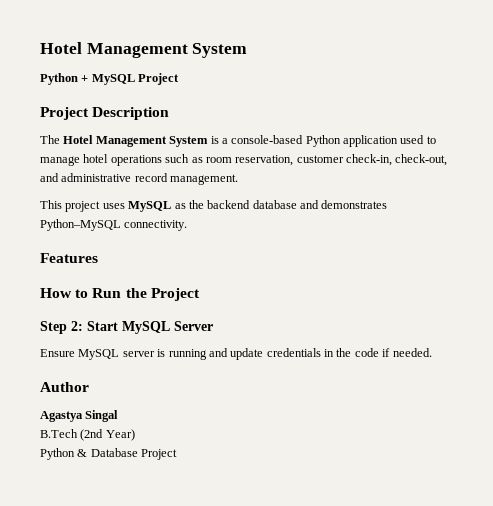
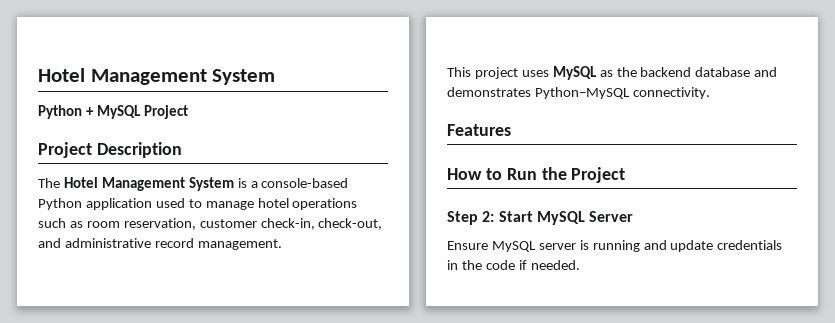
[40,382,89,392] [40,410,119,422] [40,429,135,441] [40,448,178,460] // Author // Agastya Singal // B.Tech (2nd Year) // Python & Database Project -> (580, 265) none

